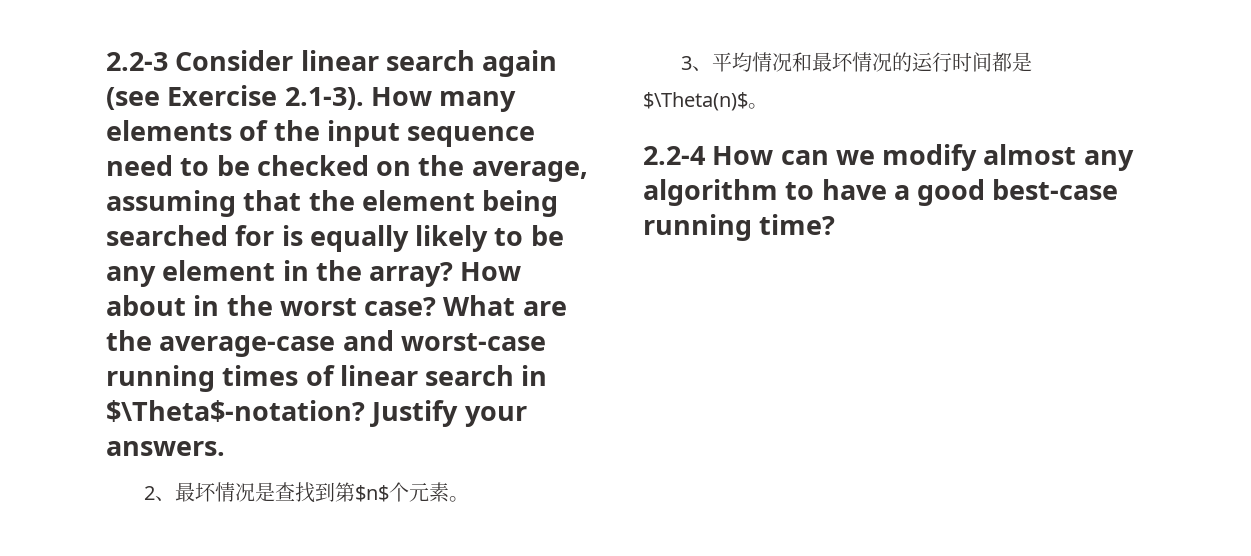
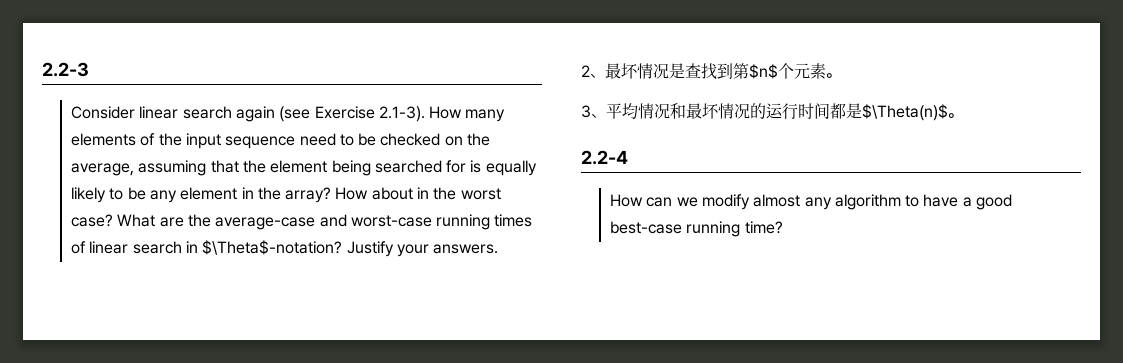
(168, 61) none -> (89, 69) //
(705, 155) none -> (628, 157) //

